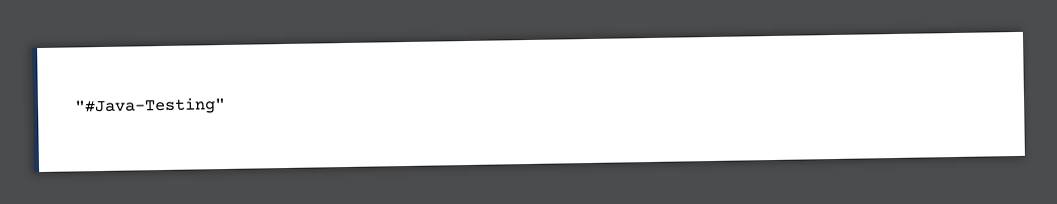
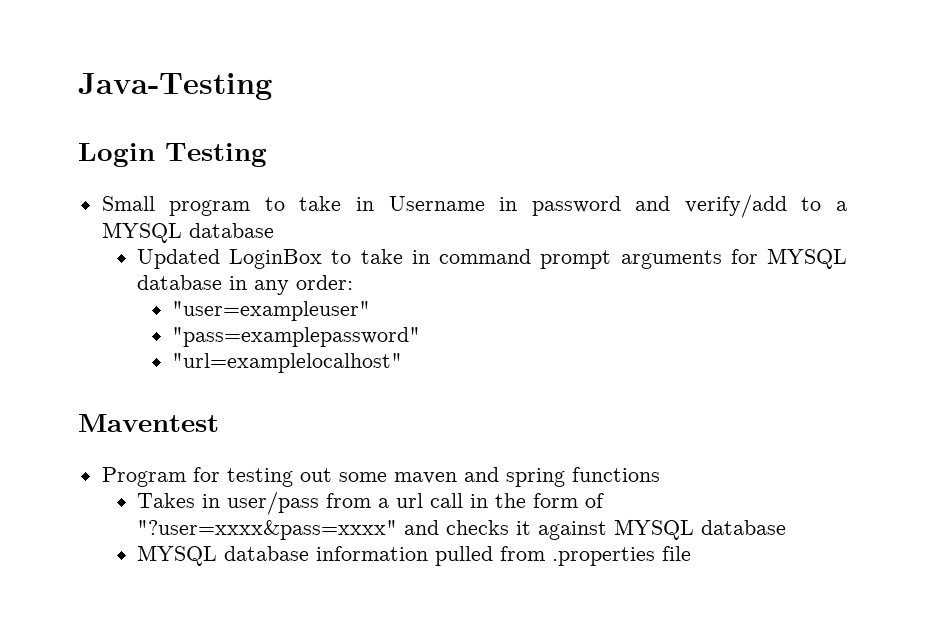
[74,96,226,116] "#Java-Testing" -> [78,73,272,100] [78,143,267,167] [101,194,848,218] [101,222,274,243] [136,248,847,269] [136,275,353,295] [172,301,371,321] [172,327,421,347] [172,353,403,373] [78,414,219,432] [101,467,660,487] [136,491,604,515] [136,519,786,540] [136,545,691,566] Java-Testing // Login Testing // Small program to take in Username in password and verify/add to a MYSQL database // Updated LoginBox to take in command prompt arguments for MYSQL database in any order: // "user=exampleuser" // "pass=examplepassword" // "url=examplelocalhost" // Maventest // Program for testing out some maven and spring functions // Takes in user/pass from a url call in the form of "?user=xxxx&pass=xxxx" and checks it against MYSQL database // MYSQL database information pulled from .properties file

